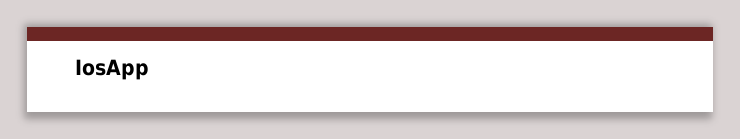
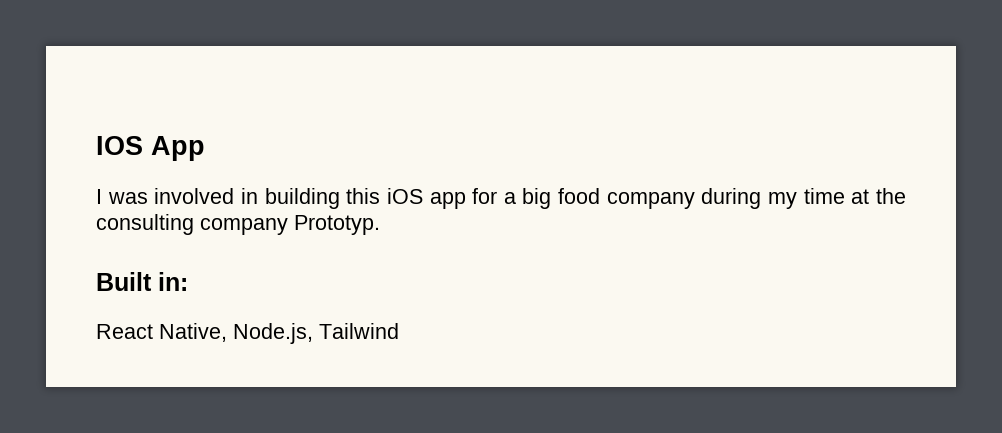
[75,59,149,80] IosApp -> [96,136,205,161] [96,188,906,209] [96,214,380,235] [96,272,188,291] [96,323,399,344] IOS App // I was involved in building this iOS app for a big food company during my time at the consulting company Prototyp. // Built in: // React Native, Node.js, Tailwind

